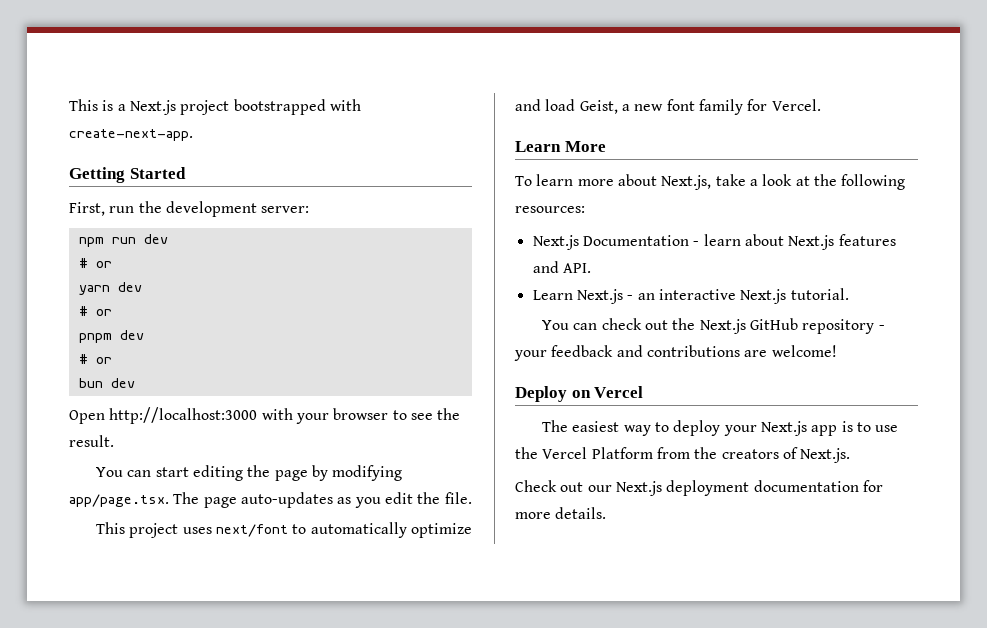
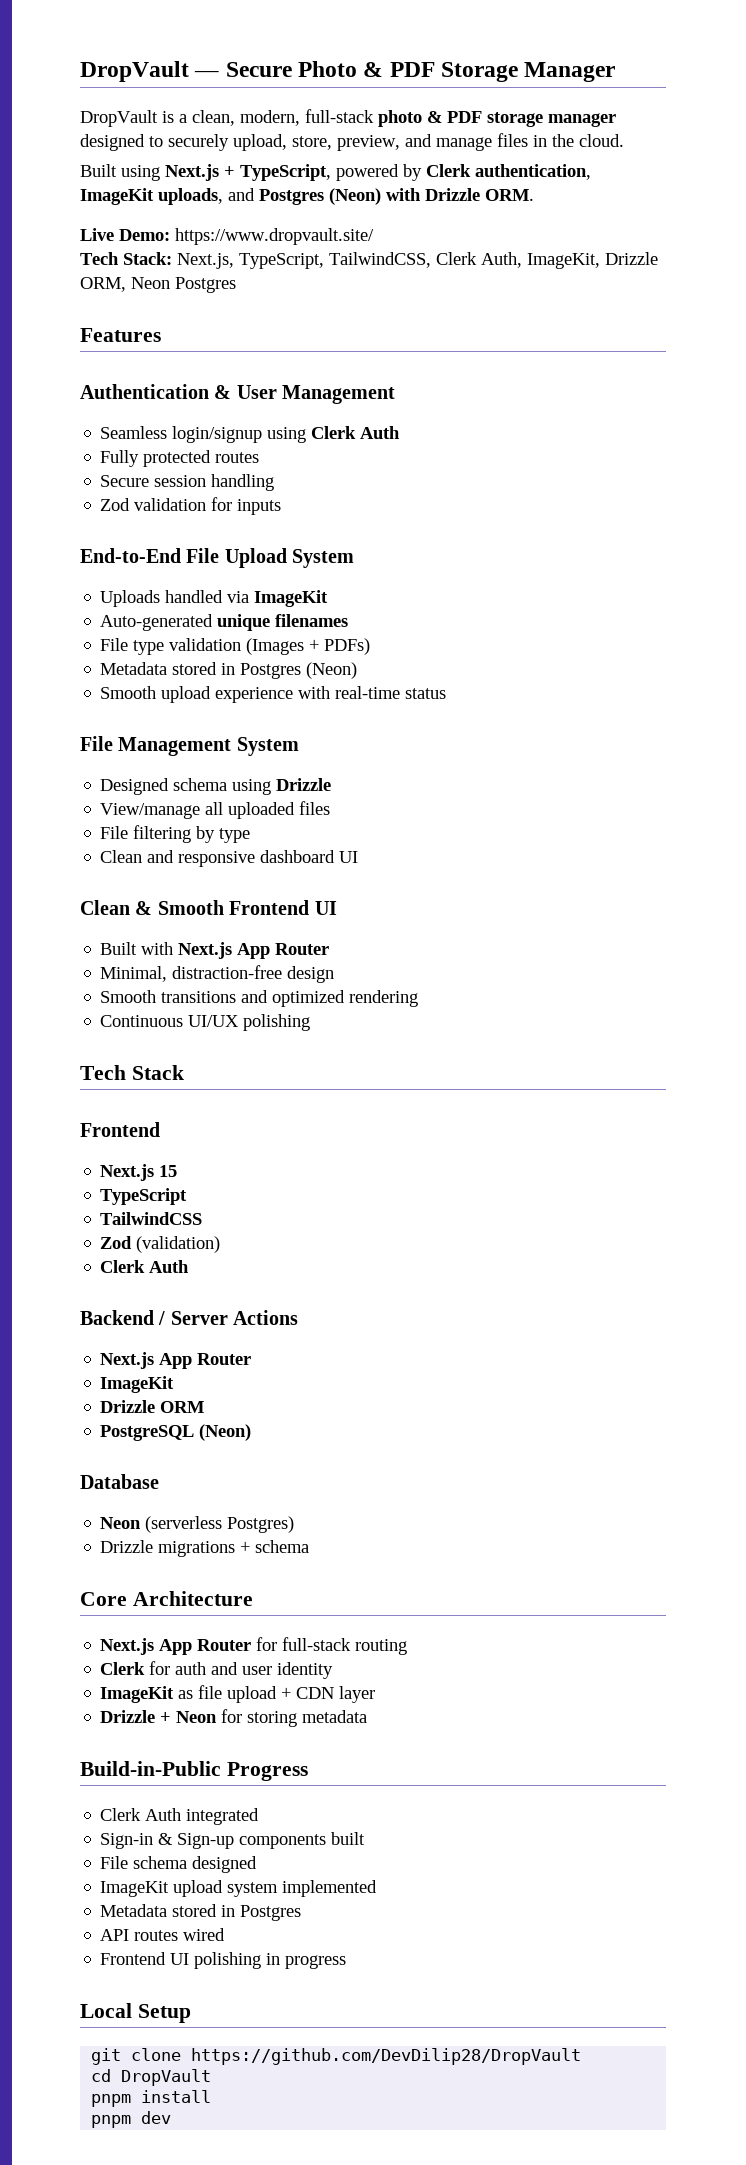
[69,99,361,115] [69,129,193,141] [69,167,186,183] [69,201,310,217] [78,234,168,247] [78,258,112,268] [78,282,142,295] [78,306,112,316] [78,330,144,343] [78,354,112,364] [78,378,135,388] [69,407,461,424] [69,435,114,447] [95,465,403,481] [69,492,472,508] [95,522,472,538] [515,99,821,115] [515,141,606,152] [515,174,906,190] [515,206,585,213] [532,234,896,250] [532,261,591,273] [532,288,849,304] [541,318,885,334] [514,345,837,361] [515,386,644,402] [541,420,899,436] [515,447,851,463] [515,480,883,496] [515,507,607,519] This is a Next.js project bootstrapped with create-next-app. // Getting Started // First, run the development server: // npm run dev // # or // yarn dev // # or // pnpm dev // # or // bun dev // Open http://localhost:3000 with your browser to see the result. // You can start editing the page by modifying app/page.tsx. The page auto-updates as you edit the file. // This project uses next/font to automatically optimize and load Geist, a new font family for Vercel. // Learn More // To learn more about Next.js, take a look at the following resources: // Next.js Documentation - learn about Next.js features and API. // Learn Next.js - an interactive Next.js tutorial. // You can check out the Next.js GitHub repository - your feedback and contributions are welcome! // Deploy on Vercel // The easiest way to deploy your Next.js app is to use the Vercel Platform from the creators of Next.js. // Check out our Next.js deployment documentation for more details. -> [80,61,616,82] [80,109,616,127] [80,133,624,151] [80,164,591,181] [80,188,534,205] [80,228,374,245] [80,252,658,269] [80,277,236,293] [80,328,161,342] [80,384,396,404] [100,426,401,443] [100,450,260,467] [100,474,275,491] [100,497,282,515] [80,548,355,568] [100,590,329,607] [100,614,349,631] [100,638,371,655] [100,662,358,679] [100,686,447,703] [80,736,299,756] [100,778,332,795] [100,801,331,819] [100,825,251,843] [100,850,359,867] [80,900,337,915] [100,942,330,959] [100,965,335,983] [100,990,419,1007] [100,1014,311,1031] [80,1065,184,1080] [80,1122,160,1137] [100,1164,178,1181] [100,1188,188,1205] [100,1212,203,1225] [100,1236,221,1253] [100,1260,190,1273] [80,1310,299,1325] [100,1352,252,1369] [100,1376,175,1393] [100,1400,205,1413] [100,1424,252,1441] [80,1474,159,1489] [100,1516,295,1533] [100,1540,310,1557] [80,1591,253,1606] [100,1637,408,1655] [100,1661,334,1679] [100,1685,376,1703] [100,1709,368,1727] [80,1761,308,1781] [100,1808,260,1825] [100,1832,366,1849] [100,1856,258,1873] [100,1880,378,1897] [100,1904,302,1921] [100,1928,226,1941] [100,1952,347,1969] [80,2003,191,2023] [91,2048,582,2065] [91,2069,212,2086] [91,2090,212,2107] [91,2111,172,2128] DropVault — Secure Photo & PDF Storage Manager // DropVault is a clean, modern, full-stack photo & PDF storage manager designed to securely upload, store, preview, and manage files in the cloud. // Built using Next.js + TypeScript, powered by Clerk authentication, ImageKit uploads, and Postgres (Neon) with Drizzle ORM. // Live Demo: https://www.dropvault.site/ // Tech Stack: Next.js, TypeScript, TailwindCSS, Clerk Auth, ImageKit, Drizzle ORM, Neon Postgres // Features // Authentication & User Management // Seamless login/signup using Clerk Auth // Fully protected routes // Secure session handling // Zod validation for inputs // End-to-End File Upload System // Uploads handled via ImageKit // Auto-generated unique filenames // File type validation (Images + PDFs) // Metadata stored in Postgres (Neon) // Smooth upload experience with real-time status // File Management System // Designed schema using Drizzle // View/manage all uploaded files // File filtering by type // Clean and responsive dashboard UI // Clean & Smooth Frontend UI // Built with Next.js App Router // Minimal, distraction-free design // Smooth transitions and optimized rendering // Continuous UI/UX polishing // Tech Stack // Frontend // Next.js 15 // TypeScript // TailwindCSS // Zod (validation) // Clerk Auth // Backend / Server Actions // Next.js App Router // ImageKit // Drizzle ORM // PostgreSQL (Neon) // Database // Neon (serverless Postgres) // Drizzle migrations + schema // Core Architecture // Next.js App Router for full-stack routing // Clerk for auth and user identity // ImageKit as file upload + CDN layer // Drizzle + Neon for storing metadata // Build-in-Public Progress // Clerk Auth integrated // Sign-in & Sign-up components built // File schema designed // ImageKit upload system implemented // Metadata stored in Postgres // API routes wired // Frontend UI polishing in progress // Local Setup // git clone https://github.com/DevDilip28/DropVault // cd DropVault // pnpm install // pnpm dev

